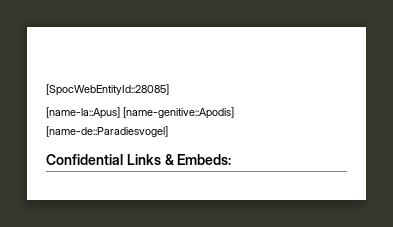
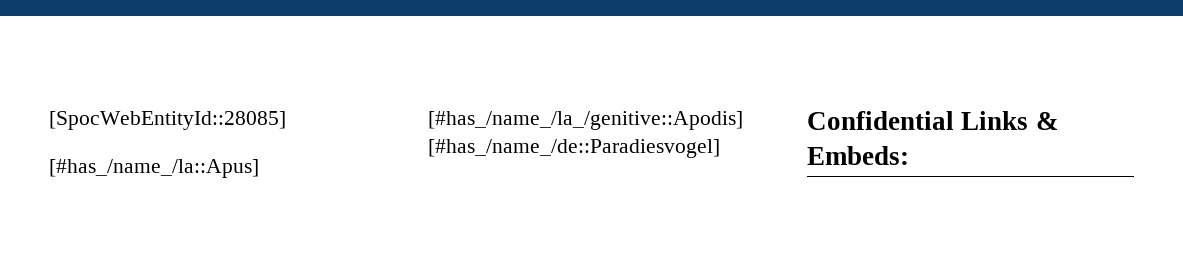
[46,107,234,119] [46,126,168,137] [name-la::Apus] [name-genitive::Apodis] [name-de::Paradiesvogel] -> [49,159,259,178] [428,111,743,130] [428,139,720,158] [#has_/name_/la::Apus] [#has_/name_/la_/genitive::Apodis] [#has_/name_/de::Paradiesvogel]

